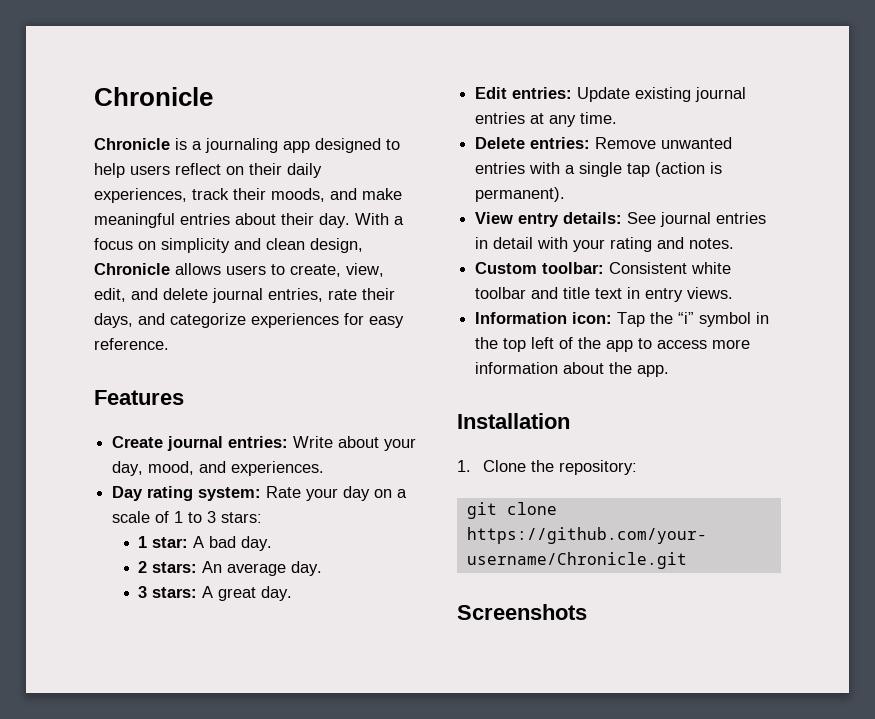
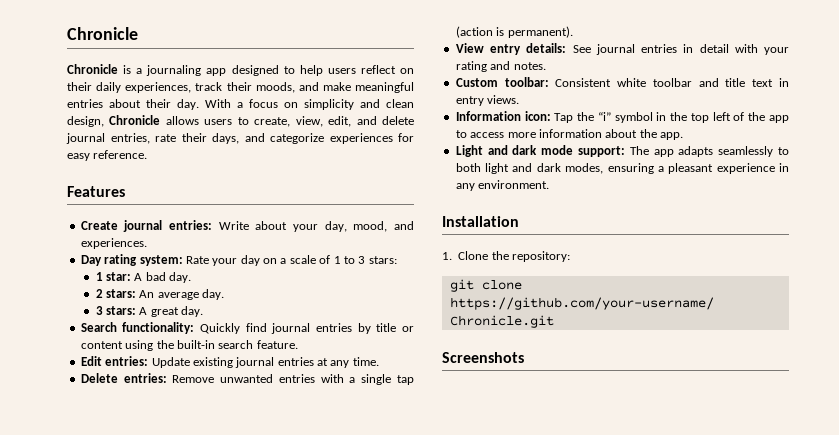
(293, 593) none -> [80,322,414,334] [80,340,298,351] // Search functionality: Quickly find journal entries by title or content using the built-in search feature.
(670, 371) none -> [455,145,789,157] [455,163,789,174] [455,180,550,191] // Light and dark mode support: The app adapts seamlessly to both light and dark modes, ensuring a pleasant experience in any environment.

